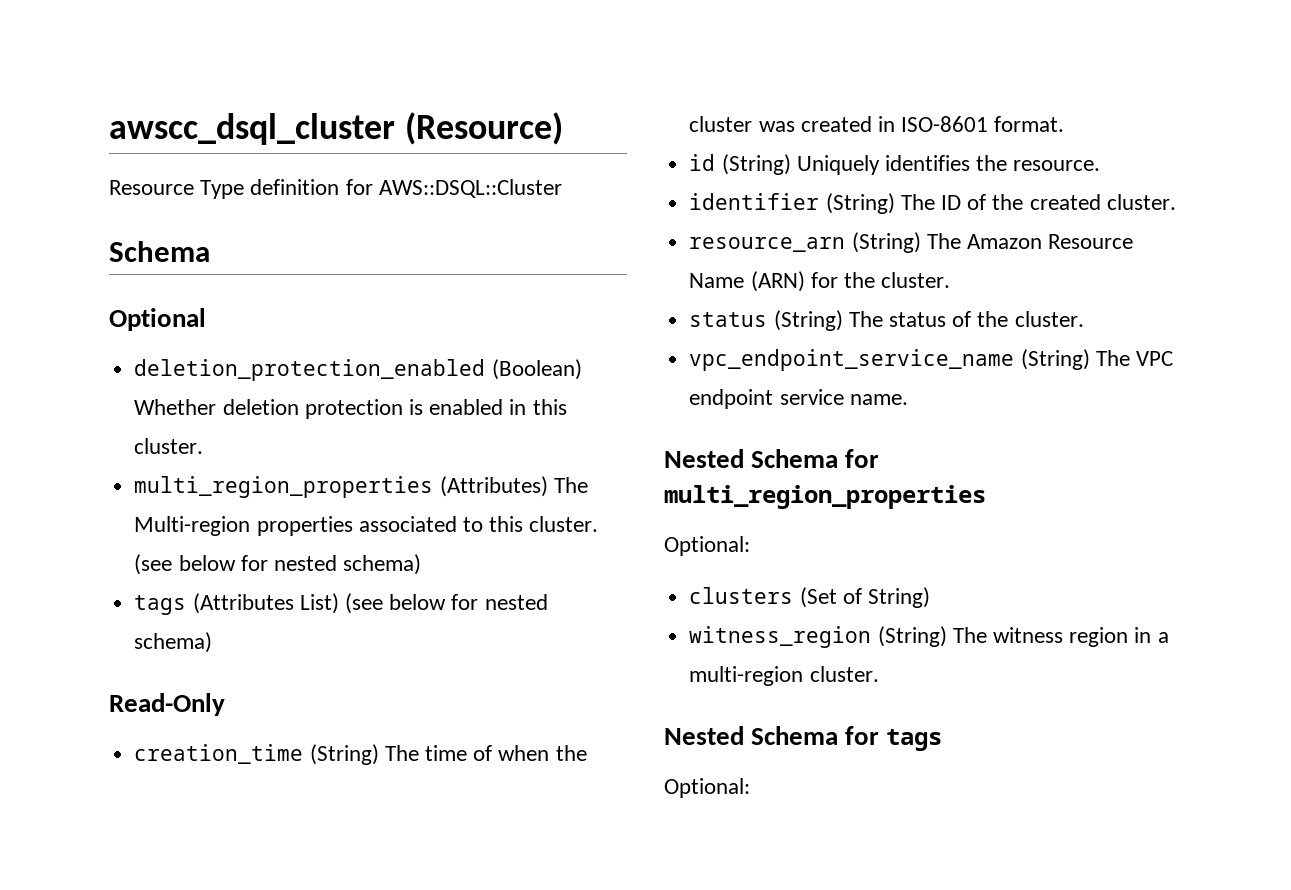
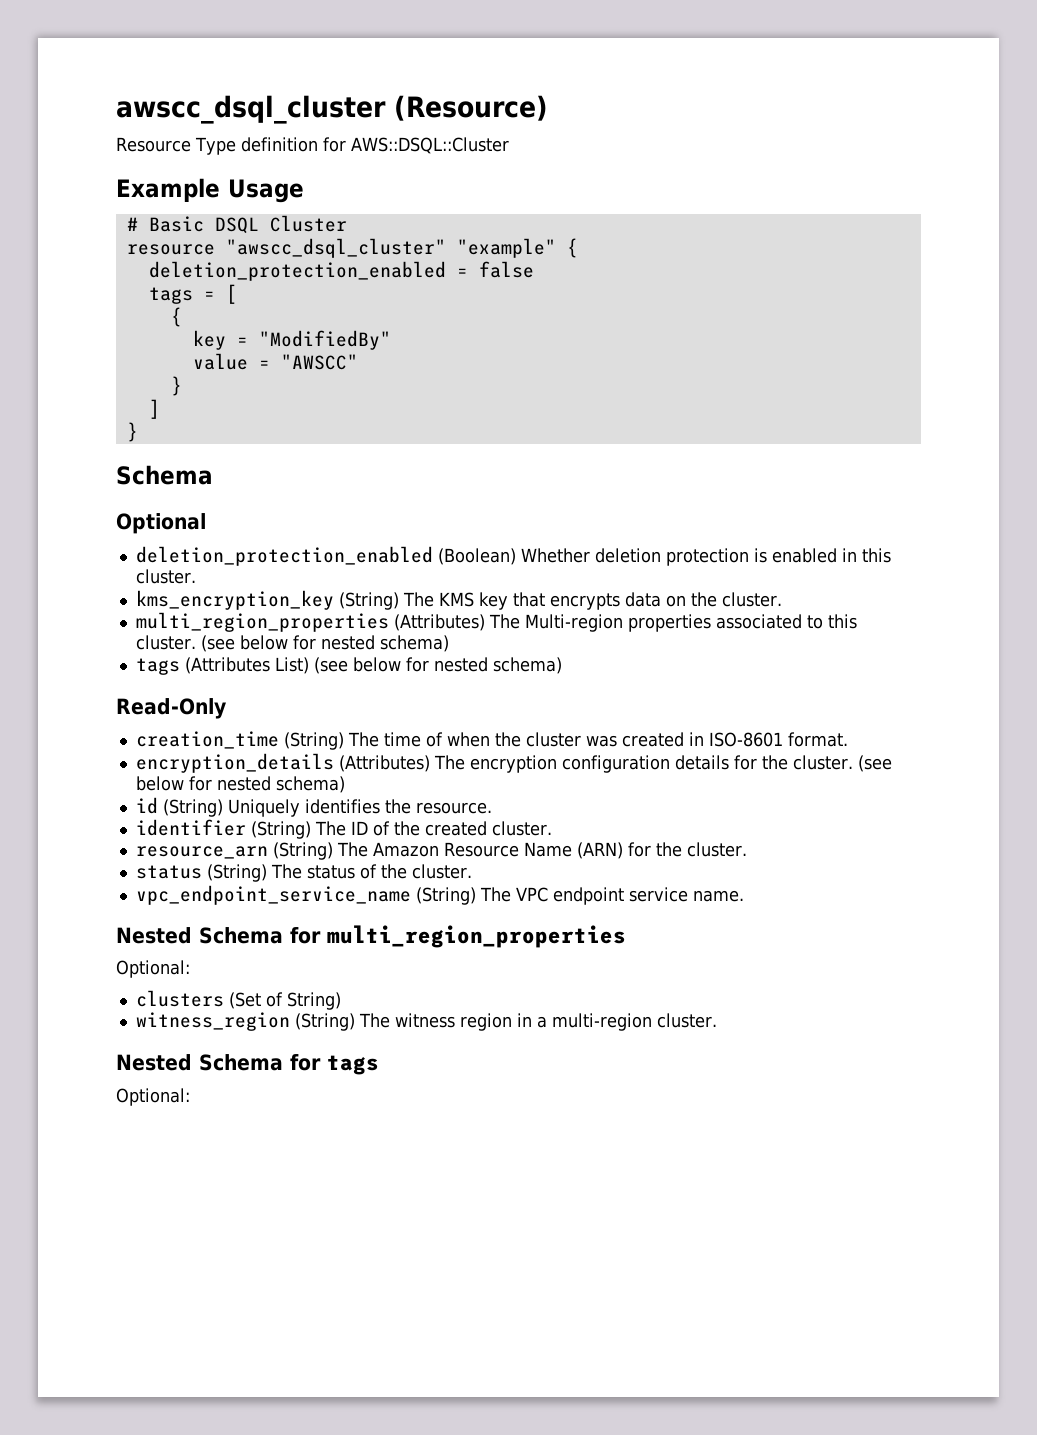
(562, 188) none -> [116,178,304,203] [126,215,347,234] [126,238,578,258] [148,261,534,281] [148,284,237,304] [170,307,182,327] [192,330,391,350] [192,353,358,370] [170,376,182,396] [148,399,160,419] [126,422,138,442] // Example Usage // # Basic DSQL Cluster // resource "awscc_dsql_cluster" "example" { // deletion_protection_enabled = false // tags = [ // { // key = "ModifiedBy" // value = "AWSCC" // } // ] // }
(204, 446) none -> [135,590,782,610] // kms_encryption_key (String) The KMS key that encrypts data on the cluster.
(1065, 124) none -> [135,753,892,773] [135,776,345,793] // encryption_details (Attributes) The encryption configuration details for the cluster. (see below for nested schema)

